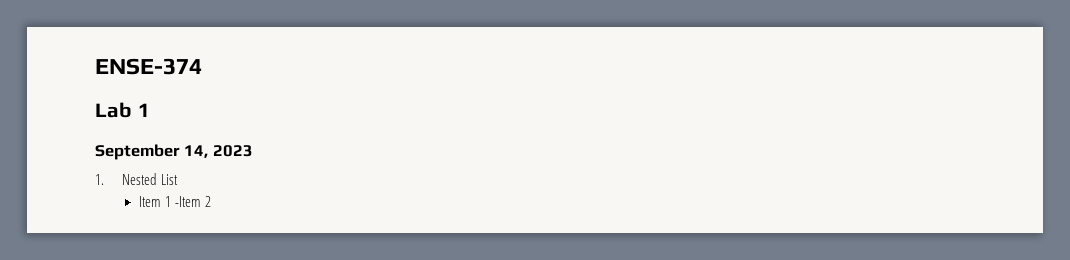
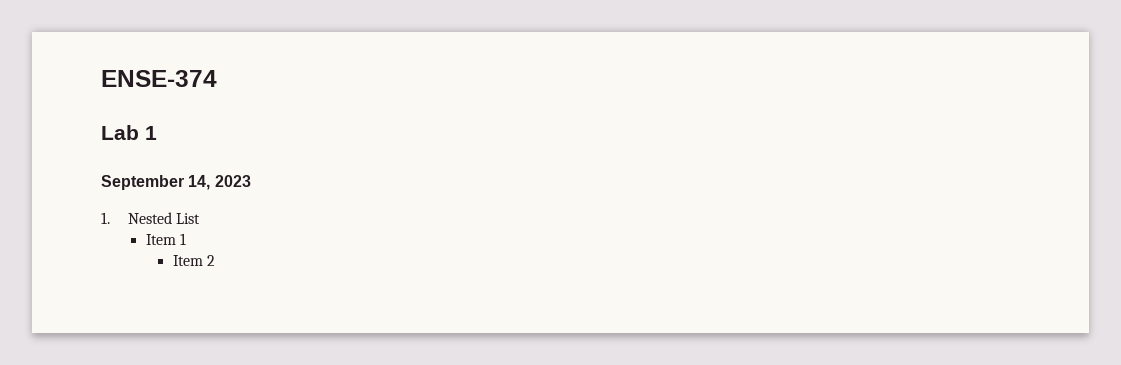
[174,196,201,207] -Item -> [172,255,203,266] // Item

